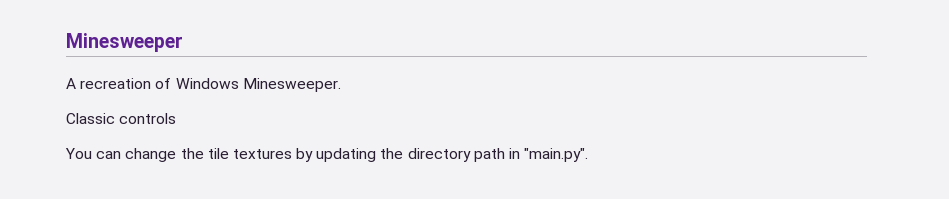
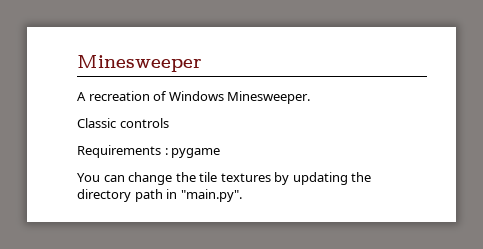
(177, 118) none -> [77,145,221,158] // Requirements : pygame

